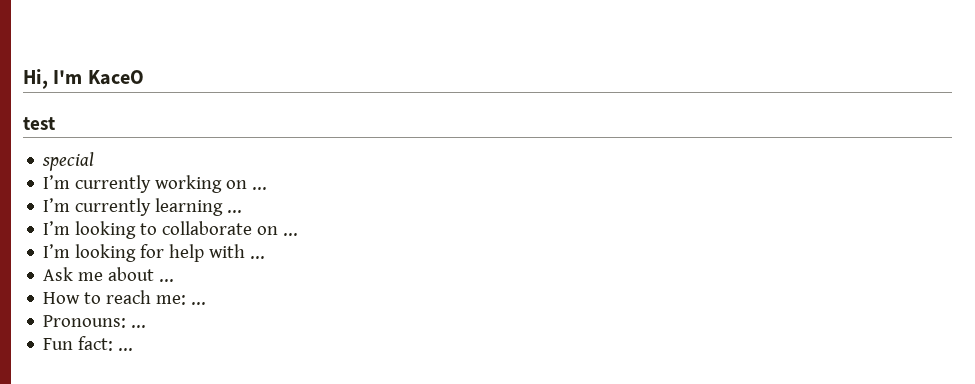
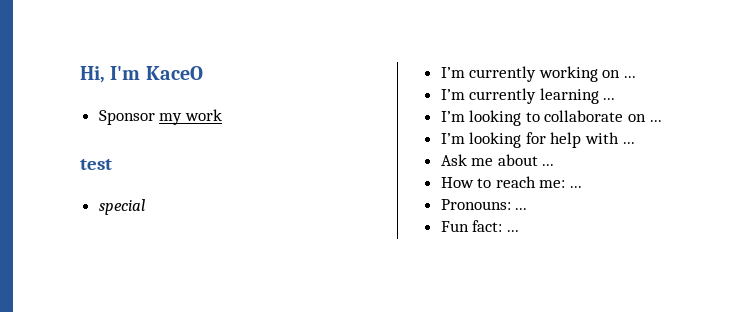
(144, 77) none -> [98,109,222,125] // Sponsor my work

